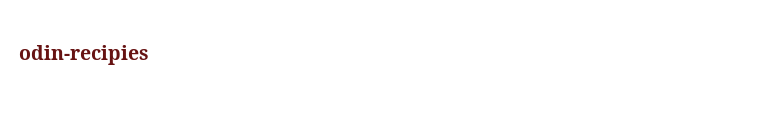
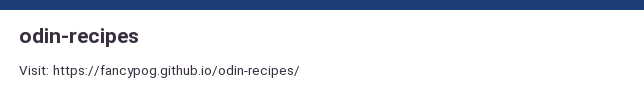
[19,45,149,65] odin-recipies -> [19,28,139,47] [19,65,300,78] odin-recipes // Visit: https://fancypog.github.io/odin-recipes/

